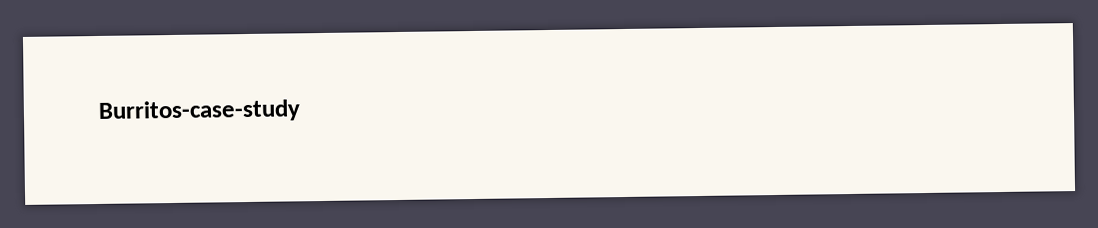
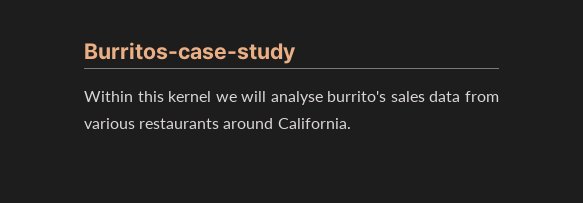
(301, 111) none -> [84,91,499,105] [84,118,351,129] // Within this kernel we will analyse burrito's sales data from various restaurants around California.

